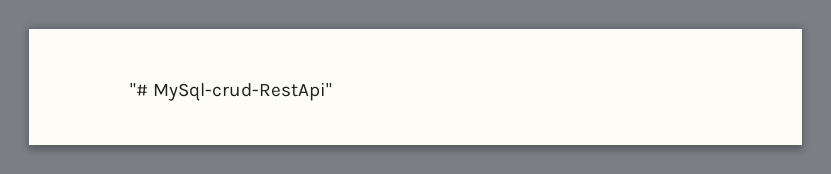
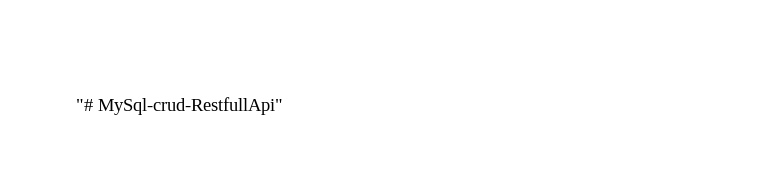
[153,82,333,101] MySql-crud-RestApi" -> [98,97,283,115] MySql-crud-RestfullApi"

